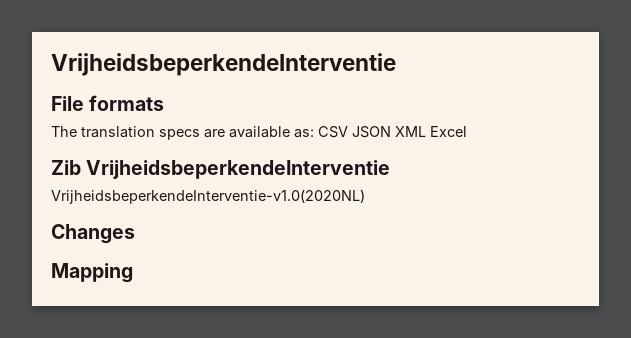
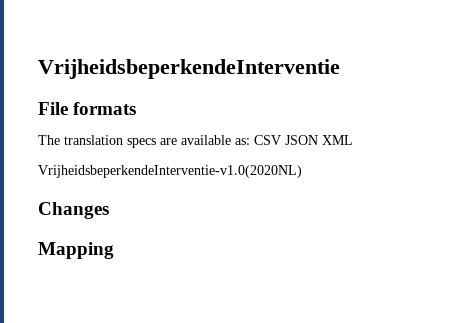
[430,126,467,137] [51,160,391,179] Excel // Zib VrijheidsbeperkendeInterventie -> (353, 140) none

